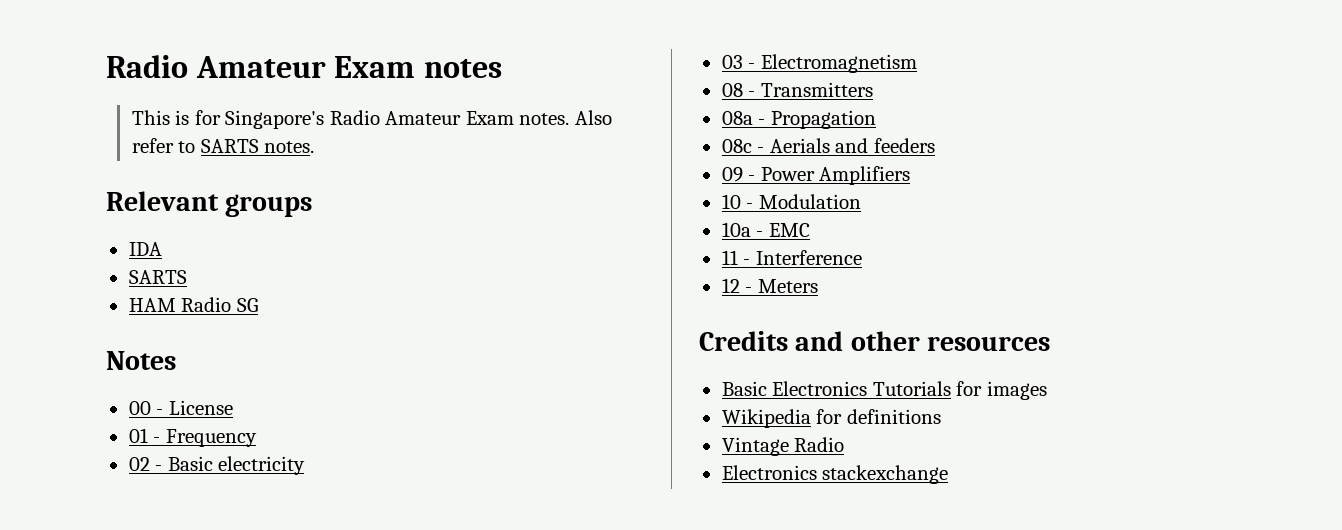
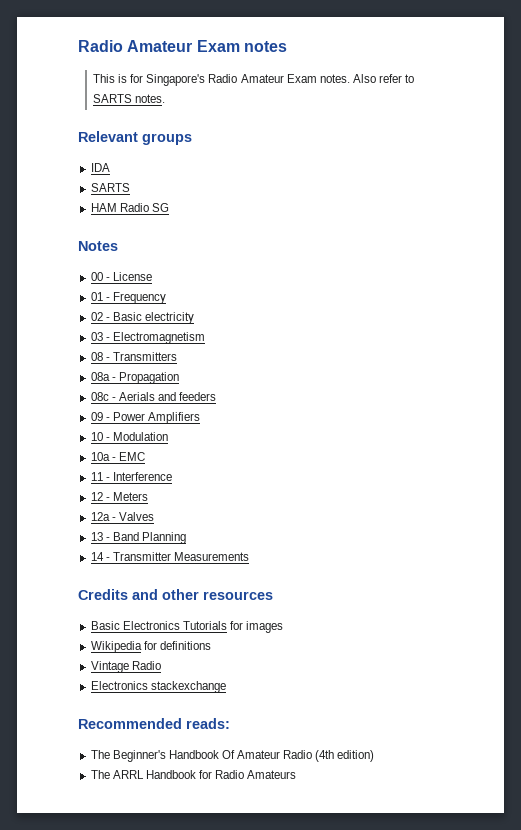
(818, 286) none -> [90,512,154,521] [90,532,186,544] [90,552,249,561] // 12a - Valves // 13 - Band Planning // 14 - Transmitter Measurements
(949, 474) none -> [78,718,230,729] [90,750,375,762] [90,770,297,779] // Recommended reads: // The Beginner's Handbook Of Amateur Radio (4th edition) // The ARRL Handbook for Radio Amateurs

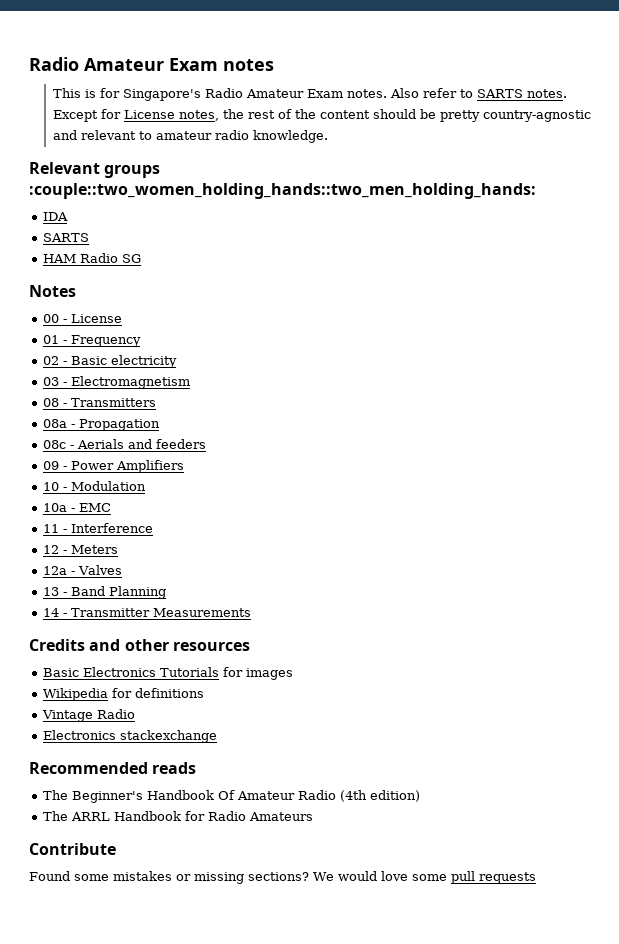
(166, 98) none -> [52,109,591,122] [52,130,328,143] Except for License notes, the rest of the content should be pretty country-agnostic and relevant to amateur radio knowledge.
(192, 139) none -> [29,183,536,199] :couple::two_women_holding_hands::two_men_holding_hands:
[186,718,230,729] reads: -> [152,762,197,774] reads
(297, 774) none -> [29,843,116,855] [29,871,536,884] // Contribute // Found some mistakes or missing sections? We would love some pull requests

